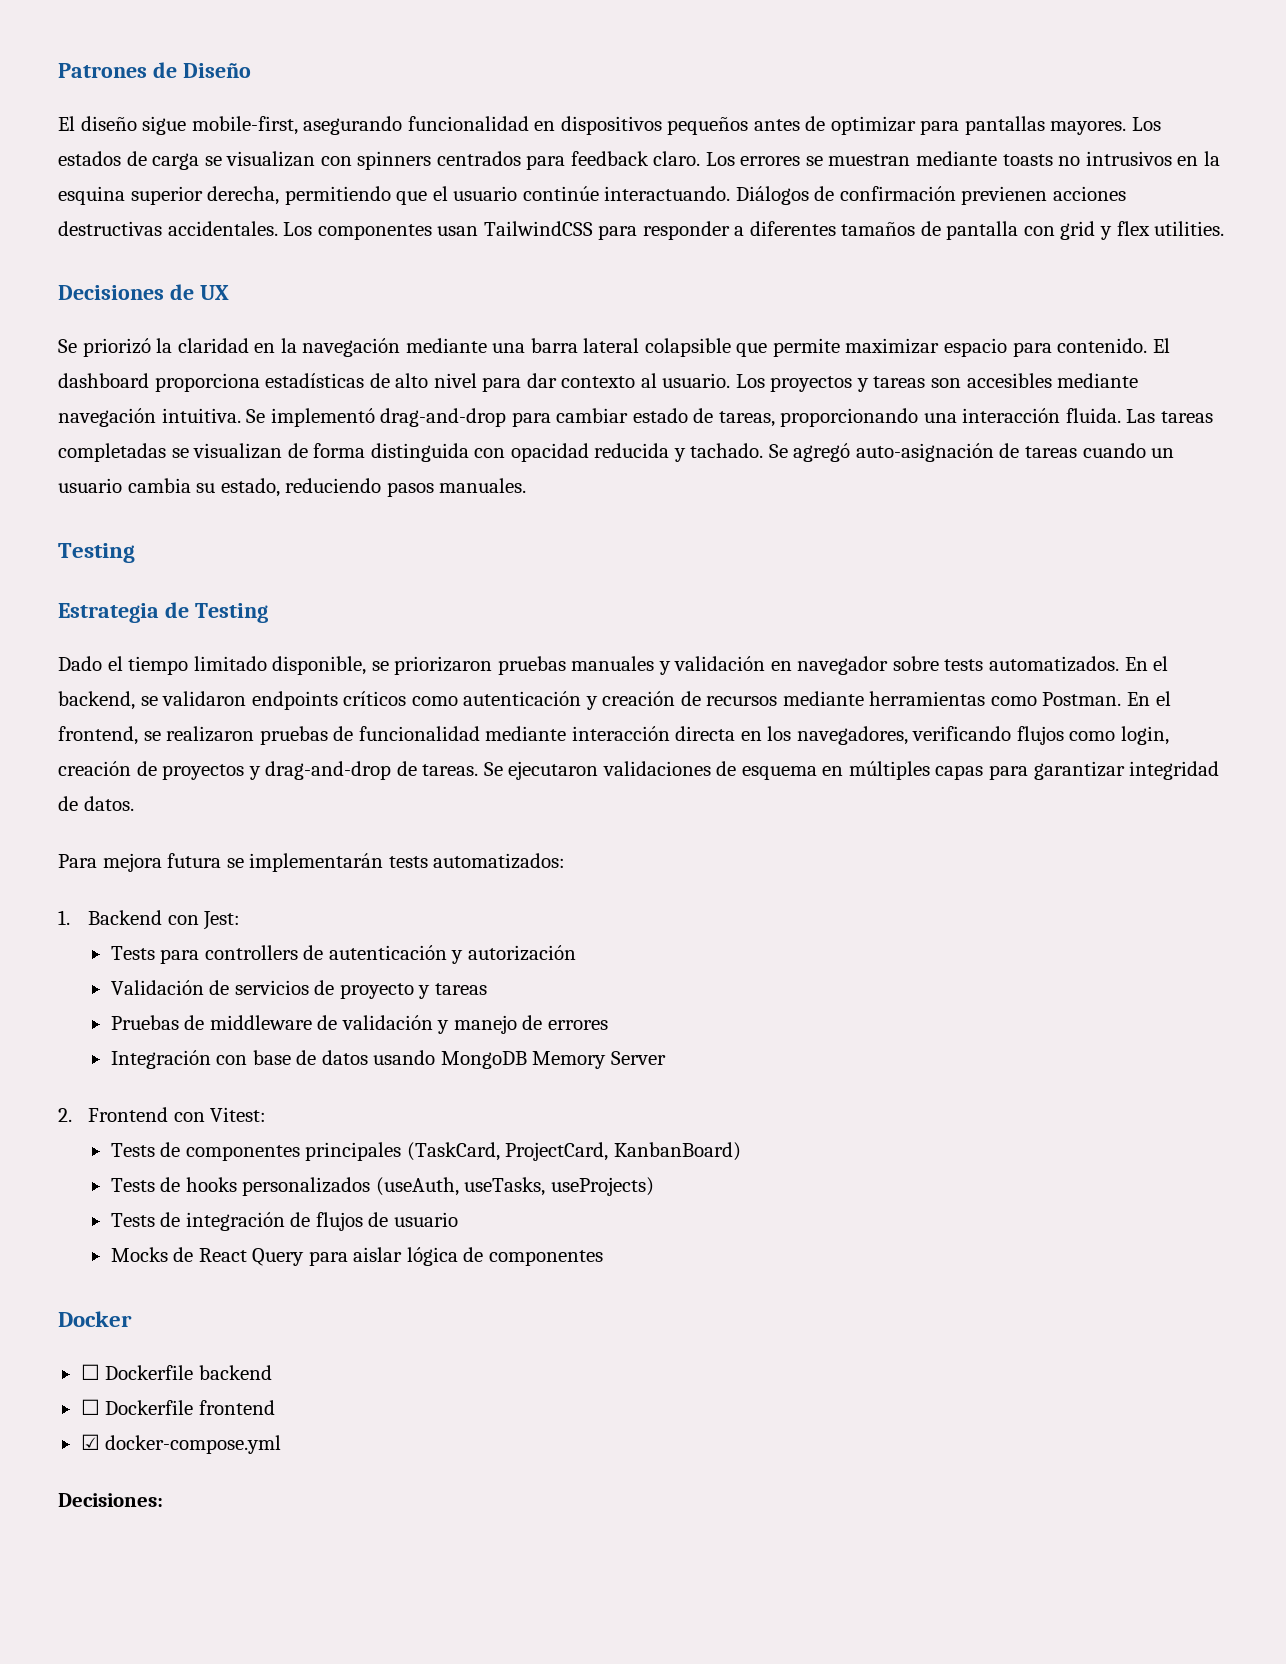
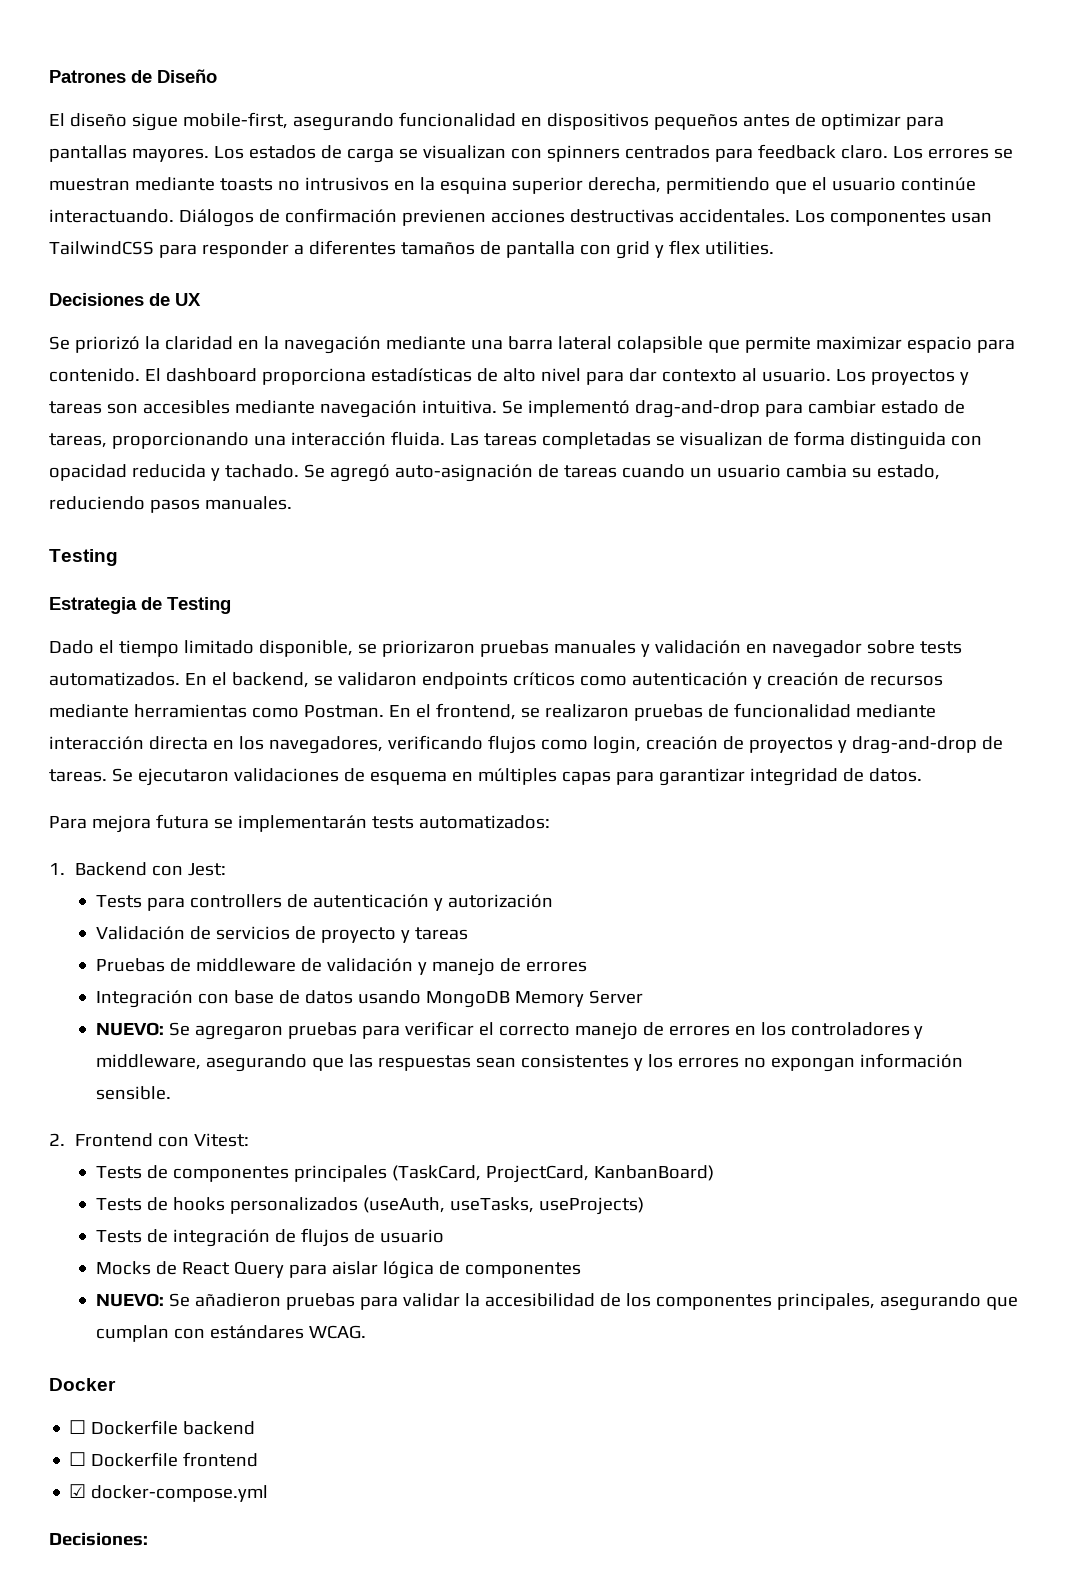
(666, 1058) none -> [95,1021,924,1040] [95,1053,963,1072] [95,1086,171,1100] // NUEVO: Se agregaron pruebas para verificar el correcto manejo de errores en los controladores y middleware, asegurando que las respuestas sean consistentes y los errores no expongan información sensible.
(603, 1258) none -> [95,1293,1018,1311] [95,1325,366,1342] // NUEVO: Se añadieron pruebas para validar la accesibilidad de los componentes principales, asegurando que cumplan con estándares WCAG.

